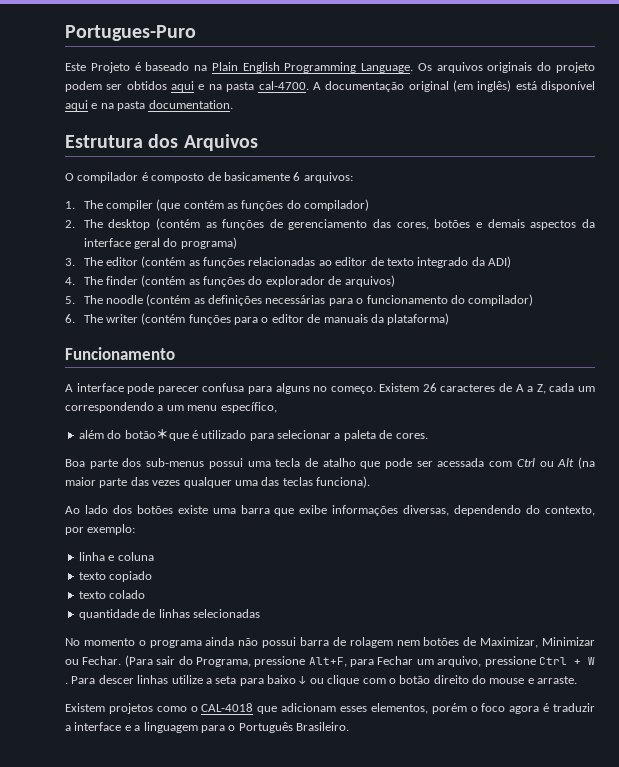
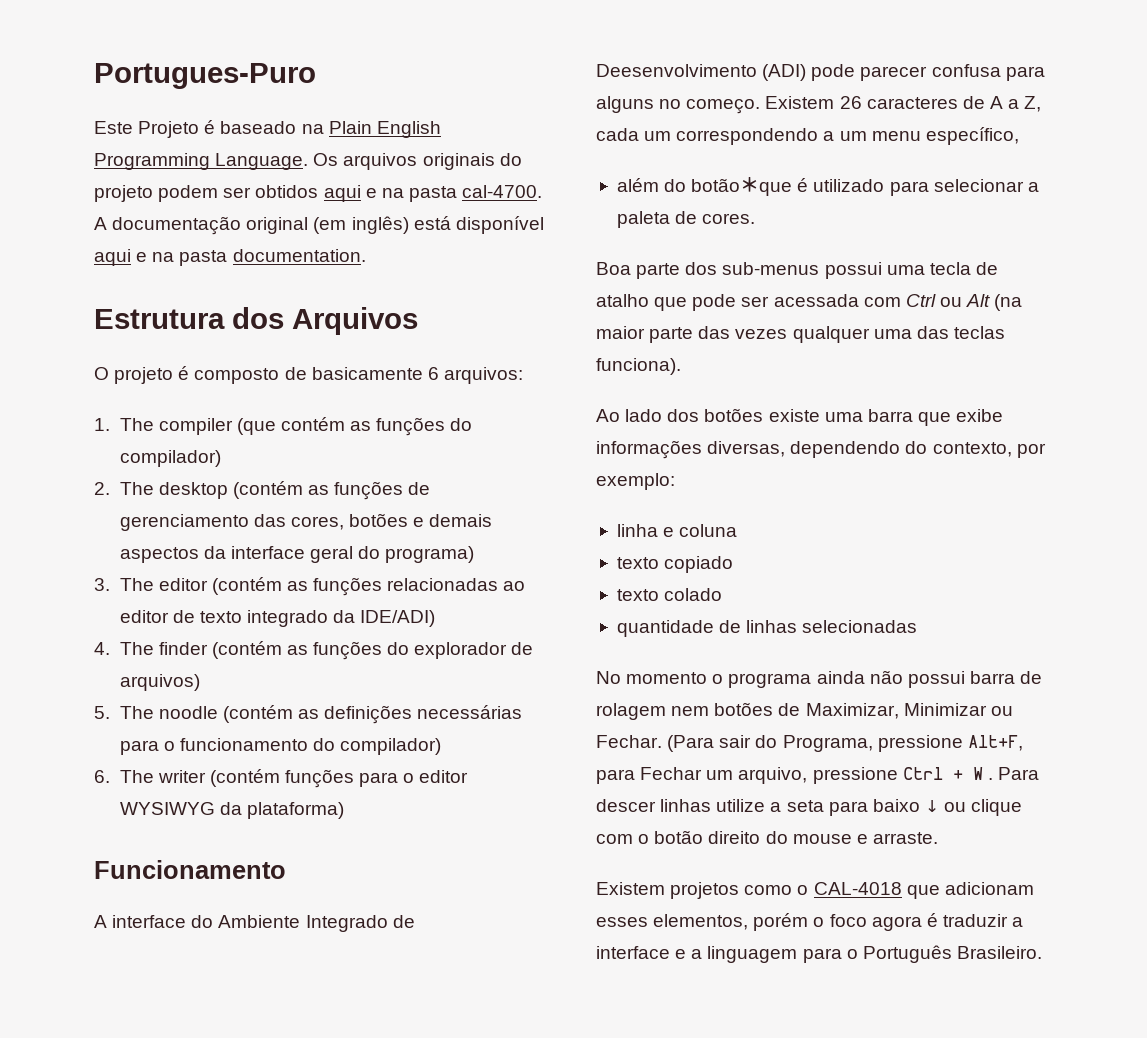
[77,172,139,183] compilador -> [114,367,174,384] projeto
[488,256,512,268] ADI) -> [360,610,436,627] IDE/ADI)
[307,314,368,323] de manuais -> [119,802,215,815] WYSIWYG
(124, 387) none -> [191,915,415,932] [596,64,807,81] do Ambiente Integrado de Deesenvolvimento (ADI)

